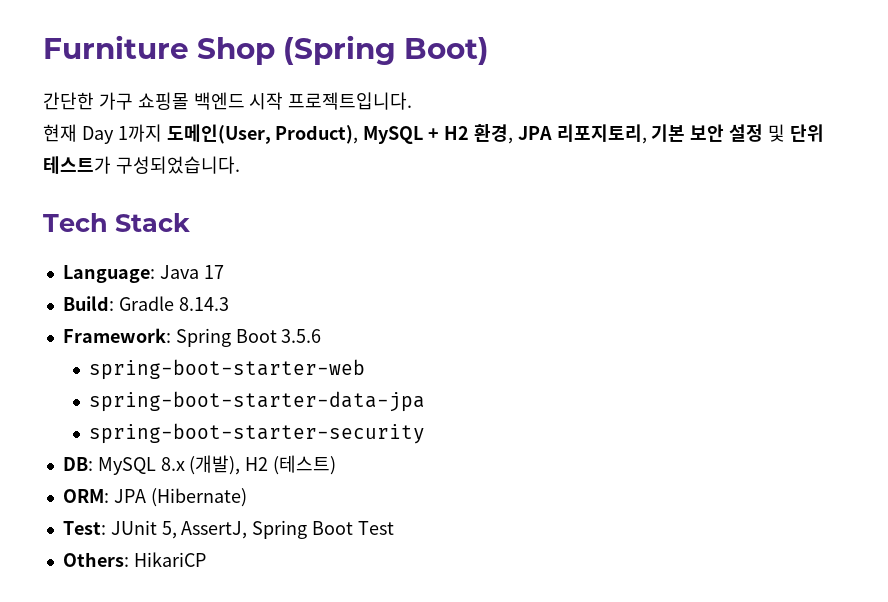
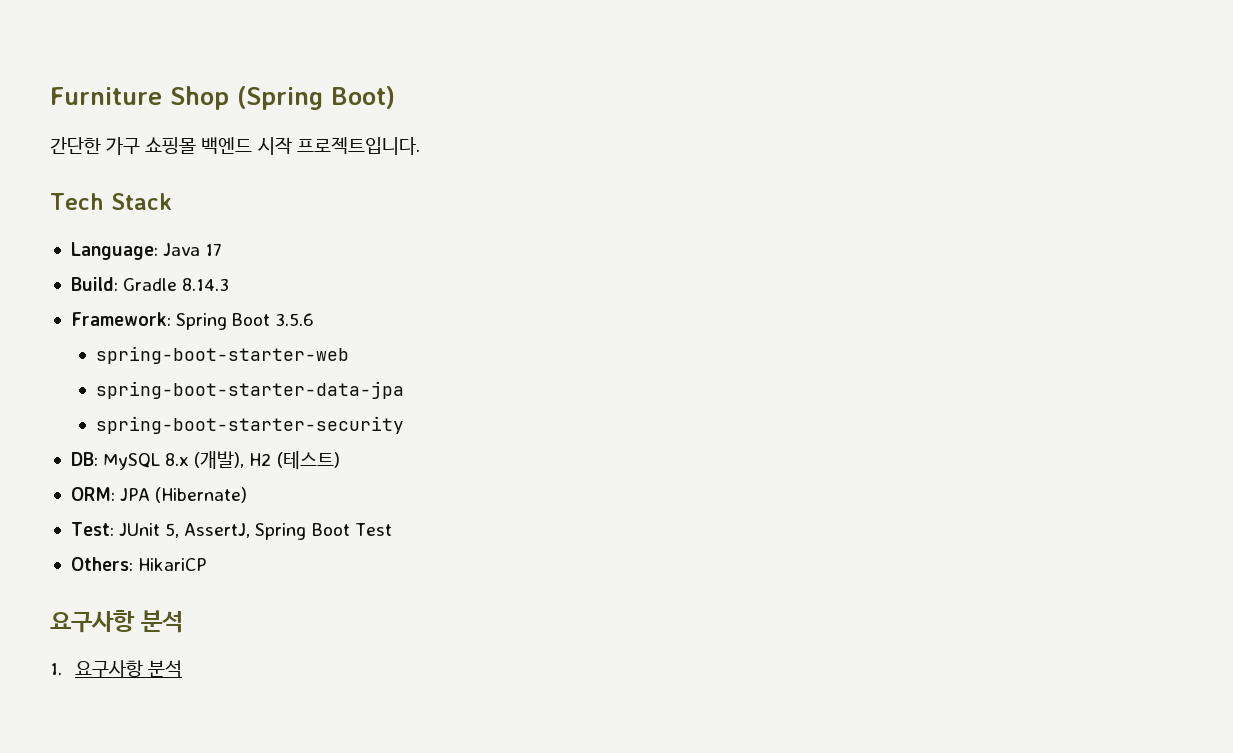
[43,124,824,144] [43,156,240,174] // 현재 Day 1까지 도메인(User, Product), MySQL + H2 환경, JPA 리포지토리, 기본 보안 설정 및 단위 테스트가 구성되었습니다. -> (420, 146) none
(206, 559) none -> [50,610,183,633] [50,660,182,678] // 요구사항 분석 // 1. 요구사항 분석

